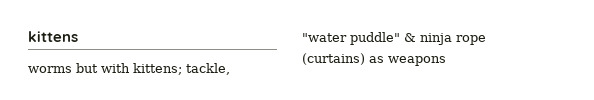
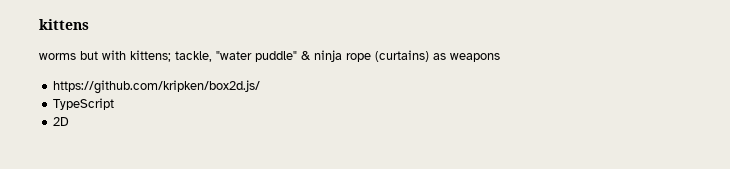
(446, 61) none -> [53,80,261,94] [53,98,115,110] [53,117,70,126] // https://github.com/kripken/box2d.js/ // TypeScript // 2D

